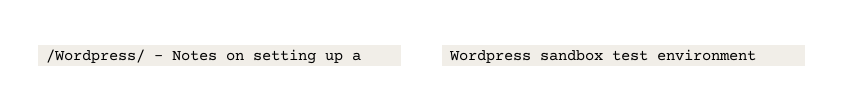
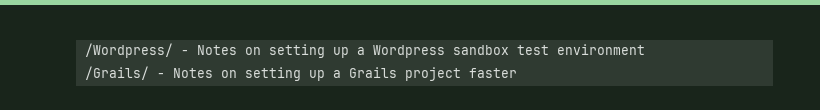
(757, 55) none -> [84,66,517,81] // /Grails/ - Notes on setting up a Grails project faster

